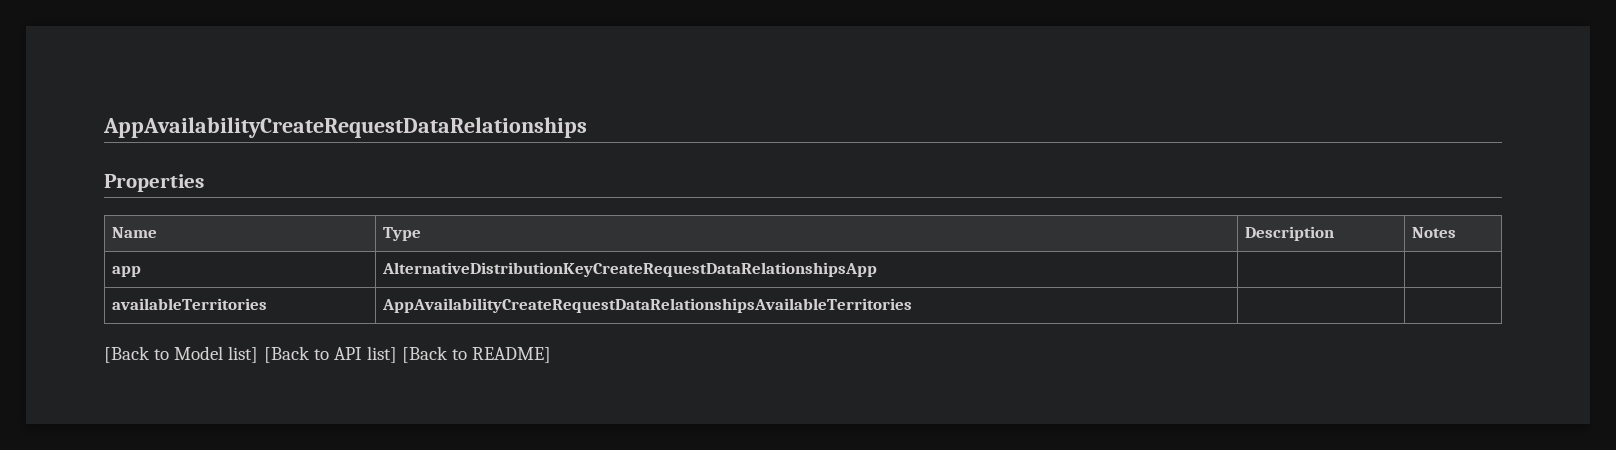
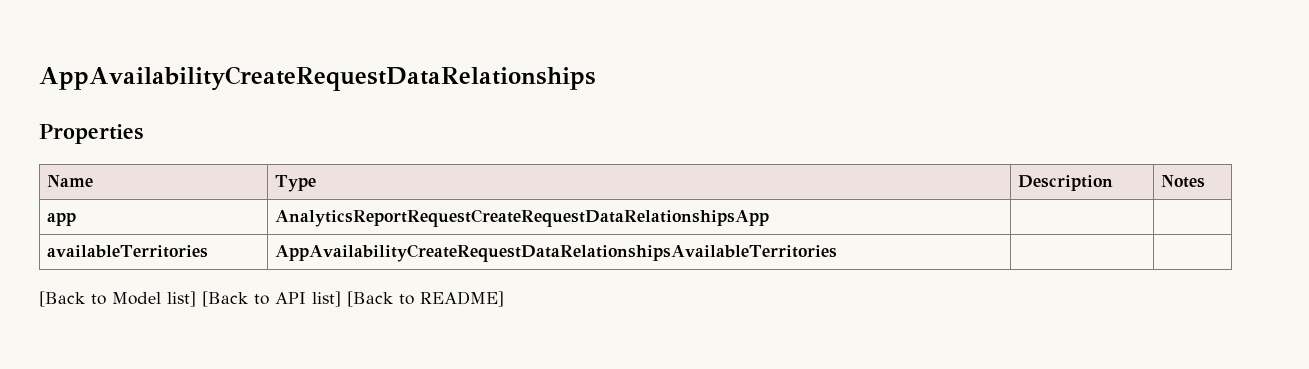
[381,262,877,277] AlternativeDistributionKeyCreateRequestDataRelationshipsApp -> [274,209,769,227] AnalyticsReportRequestCreateRequestDataRelationshipsApp

